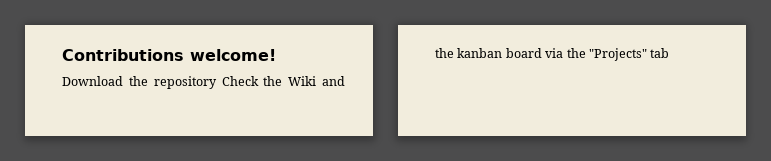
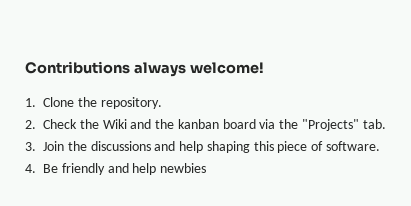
(184, 55) none -> [133,62,186,77] always
[62,76,217,89] Download the repository -> [25,97,162,109] [25,120,36,129] 1. Clone the repository. // 2.
[650,48,670,58] tab -> [362,119,386,129] [25,141,381,153] [25,163,207,175] tab. // 3. Join the discussions and help shaping this piece of software. // 4. Be friendly and help newbies

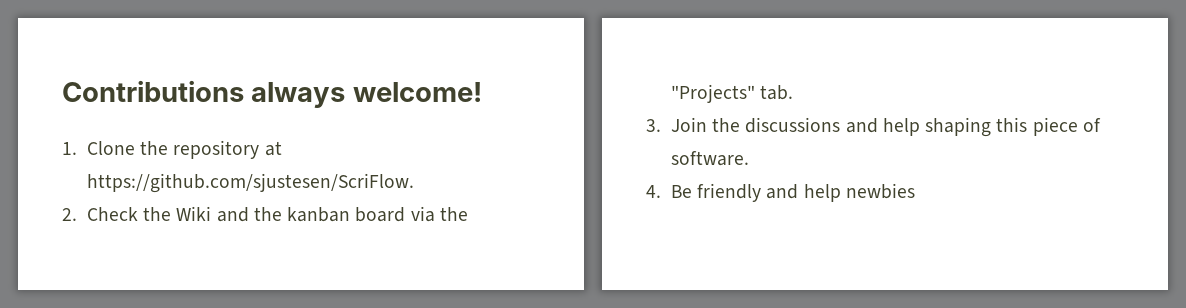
[100,97,162,109] repository. -> [173,140,282,159] [86,173,414,193] repository at https://github.com/sjustesen/ScriFlow.

